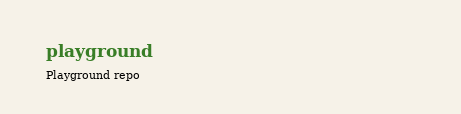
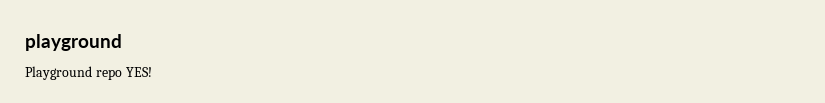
(140, 77) none -> [125,67,152,77] YES!

